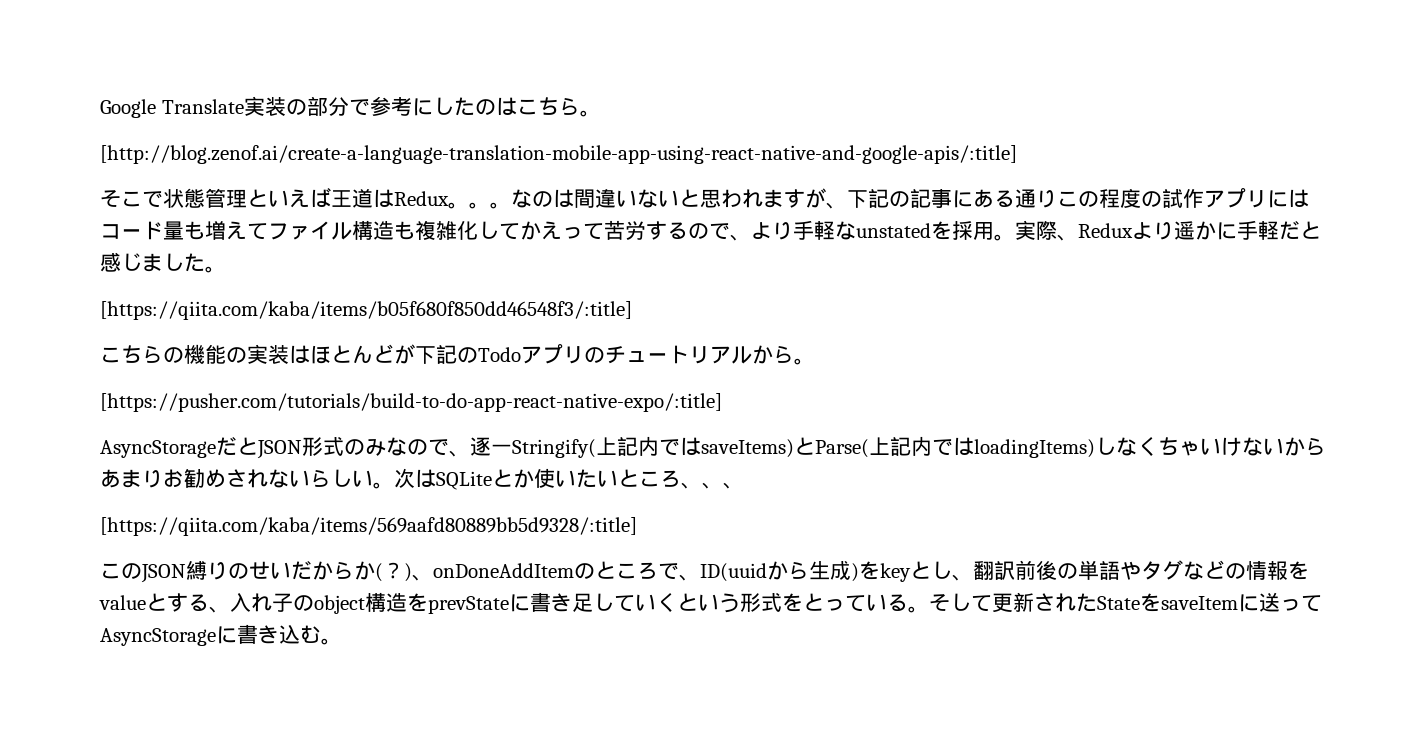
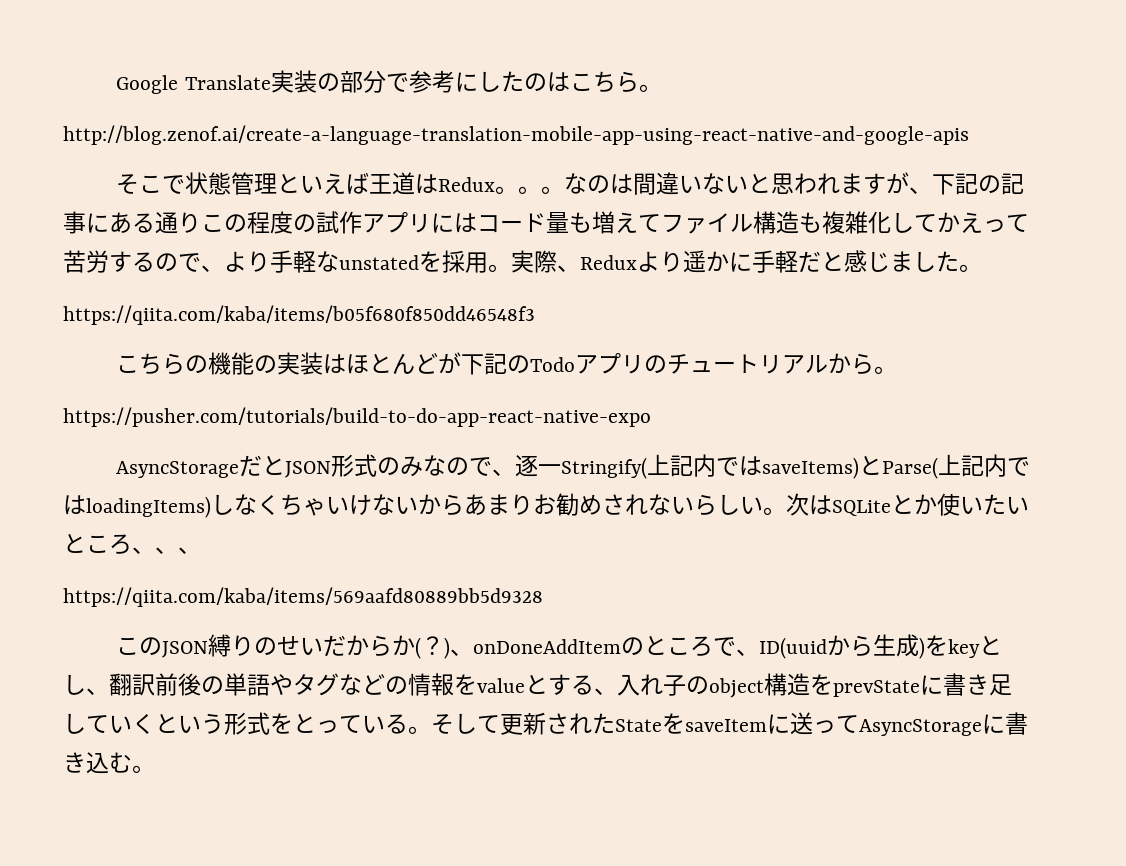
[100,145,1017,164] [http://blog.zenof.ai/create-a-language-translation-mobile-app-using-react-native-and-google-apis/:title] -> [63,125,969,145] http://blog.zenof.ai/create-a-language-translation-mobile-app-using-react-native-and-google-apis
[100,301,632,320] [https://qiita.com/kaba/items/b05f680f850dd46548f3/:title] -> [63,305,535,325] https://qiita.com/kaba/items/b05f680f850dd46548f3
[100,393,722,412] [https://pusher.com/tutorials/build-to-do-app-react-native-expo/:title] -> [63,407,651,427] https://pusher.com/tutorials/build-to-do-app-react-native-expo
[100,517,637,536] [https://qiita.com/kaba/items/569aafd80889bb5d9328/:title] -> [63,587,543,607] https://qiita.com/kaba/items/569aafd80889bb5d9328

